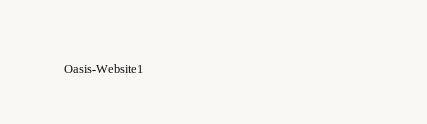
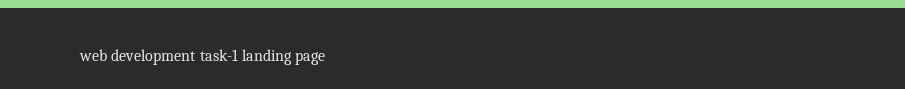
[64,64,143,73] Oasis-Website1 -> [79,49,326,65] web development task-1 landing page

